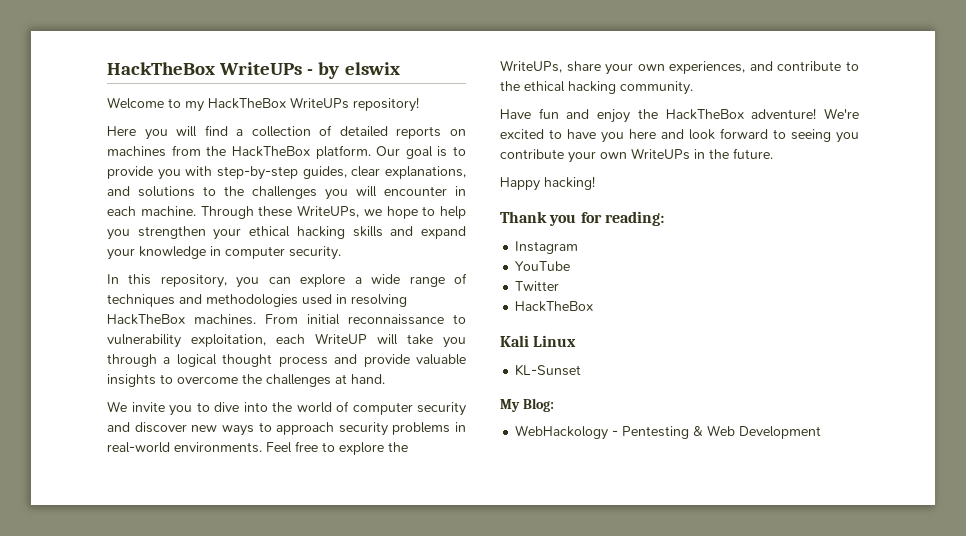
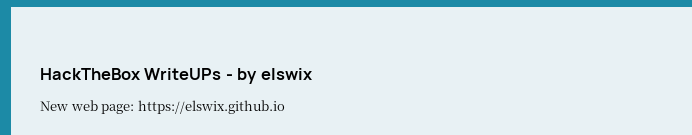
[107,97,419,112] [107,125,466,140] [107,145,466,159] [107,166,466,180] [107,186,466,200] [107,205,466,219] [107,226,467,240] [107,246,341,260] [107,273,468,288] [107,294,407,307] [107,314,466,325] [107,333,466,348] [107,354,466,367] [107,374,385,387] [107,401,466,416] [107,422,466,436] [107,441,408,455] [500,60,859,75] [500,81,693,95] [500,108,859,123] [500,128,859,143] [500,148,773,163] [500,176,595,191] [500,211,664,226] [515,241,579,254] [515,261,571,271] [515,281,560,291] [515,301,594,312] [500,335,577,347] [515,364,582,376] [500,398,554,412] [515,425,822,440] Welcome to my HackTheBox WriteUPs repository! // Here you will find a collection of detailed reports on machines from the HackTheBox platform. Our goal is to provide you with step-by-step guides, clear explanations, and solutions to the challenges you will encounter in each machine. Through these WriteUPs, we hope to help you strengthen your ethical hacking skills and expand your knowledge in computer security. // In this repository, you can explore a wide range of techniques and methodologies used in resolving HackTheBox machines. From initial reconnaissance to vulnerability exploitation, each WriteUP will take you through a logical thought process and provide valuable insights to overcome the challenges at hand. // We invite you to dive into the world of computer security and discover new ways to approach security problems in real-world environments. Feel free to explore the WriteUPs, share your own experiences, and contribute to the ethical hacking community. // Have fun and enjoy the HackTheBox adventure! We're excited to have you here and look forward to seeing you contribute your own WriteUPs in the future. // Happy hacking! // Thank you for reading: // Instagram // YouTube // Twitter // HackTheBox // Kali Linux // KL-Sunset // My Blog: // WebHackology - Pentesting & Web Development -> [40,100,285,114] New web page: https://elswix.github.io

